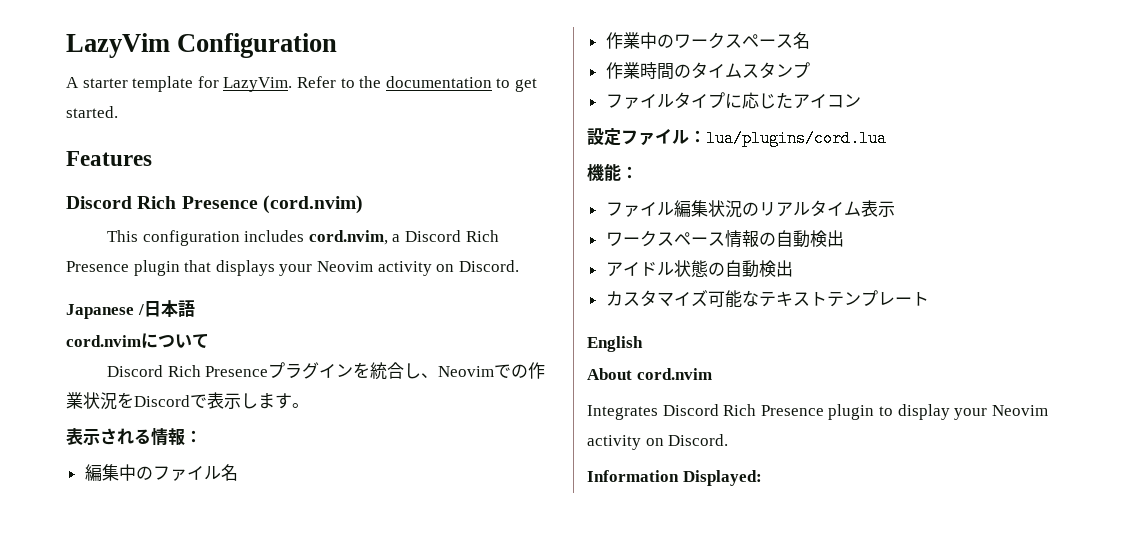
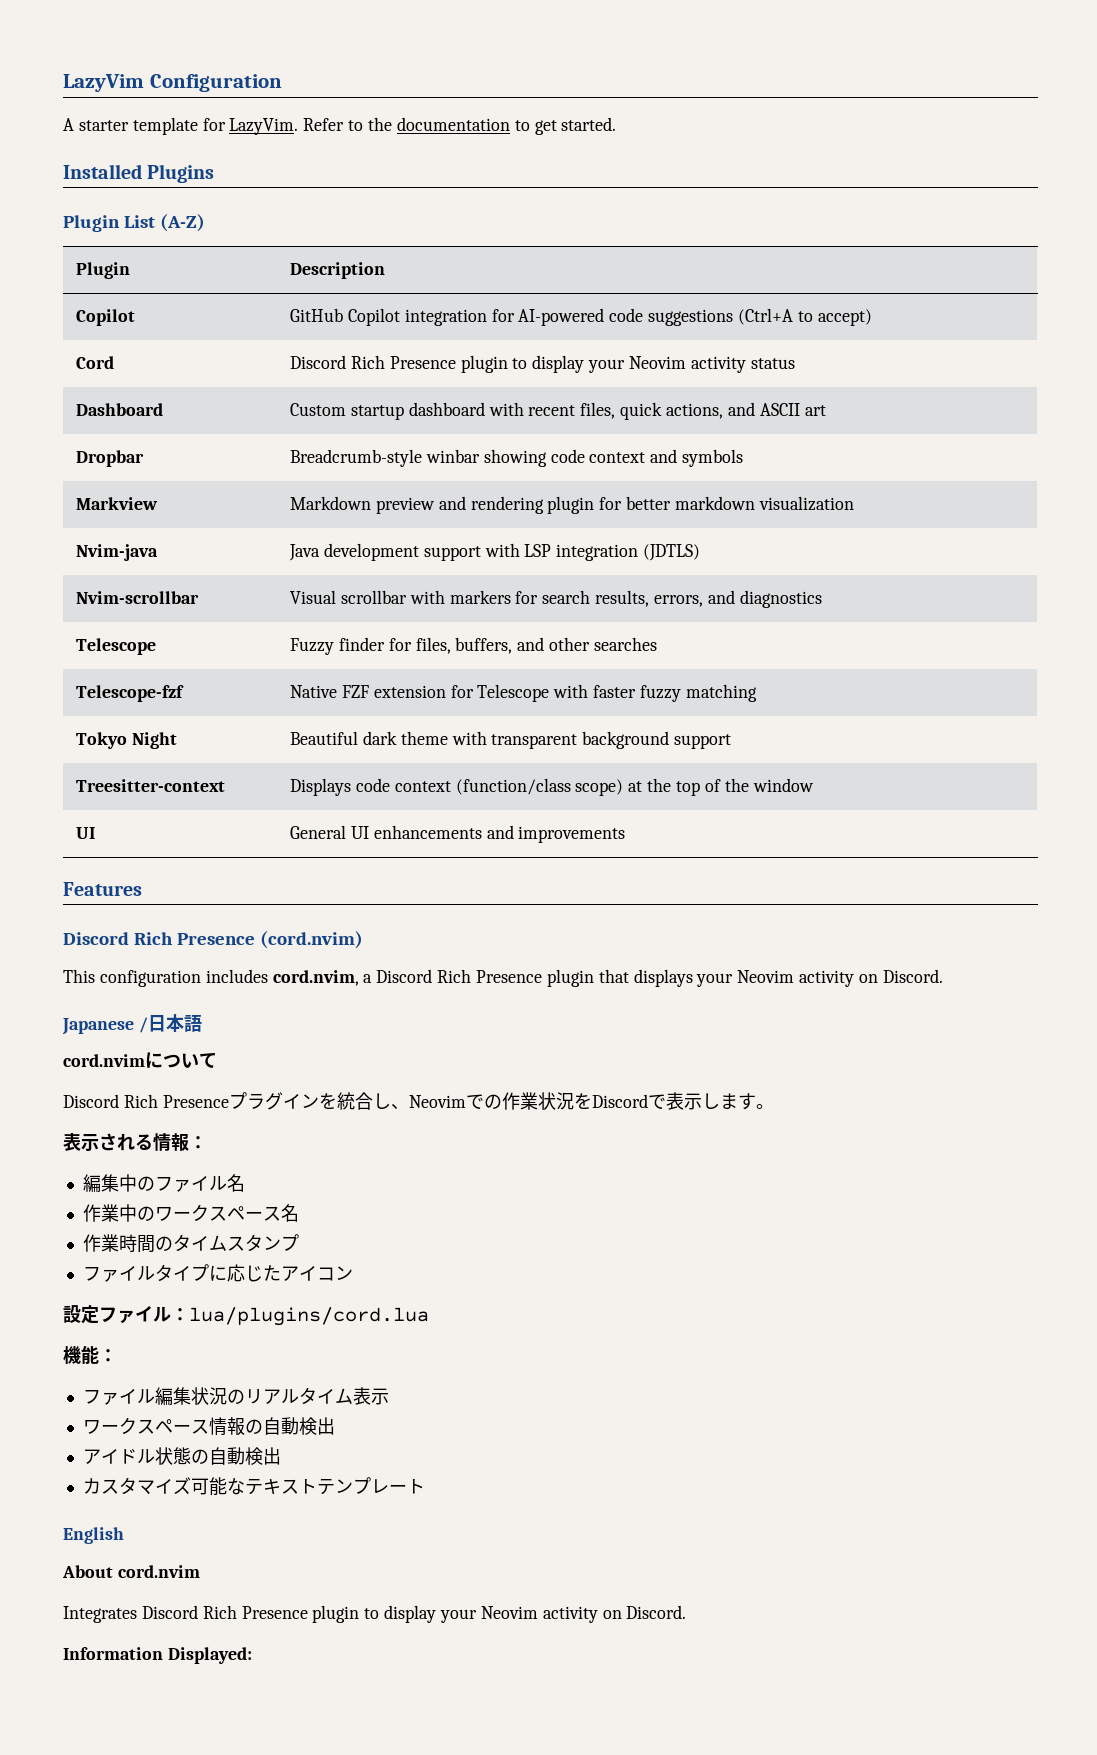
(118, 112) none -> [63,164,215,183] [63,214,206,232] [76,262,131,279] [290,262,386,279] [76,309,136,326] [290,308,872,326] [76,356,115,369] [290,355,795,373] [76,403,164,416] [290,402,826,420] [76,450,145,467] [290,449,744,467] [76,497,159,510] [290,496,854,514] [76,544,159,561] [289,543,701,561] [76,591,200,604] [290,590,822,608] [76,638,157,655] [290,637,658,655] [76,685,185,702] [290,684,757,702] [76,732,177,749] [290,731,732,749] [76,779,226,792] [290,778,814,796] [76,827,96,839] [290,825,626,843] // Installed Plugins // Plugin List (A-Z) // Plugin | Description // Copilot | GitHub Copilot integration for AI-powered code suggestions (Ctrl+A to accept) // Cord | Discord Rich Presence plugin to display your Neovim activity status // Dashboard | Custom startup dashboard with recent files, quick actions, and ASCII art // Dropbar | Breadcrumb-style winbar showing code context and symbols // Markview | Markdown preview and rendering plugin for better markdown visualization // Nvim-java | Java development support with LSP integration (JDTLS) // Nvim-scrollbar | Visual scrollbar with markers for search results, errors, and diagnostics // Telescope | Fuzzy finder for files, buffers, and other searches // Telescope-fzf | Native FZF extension for Telescope with faster fuzzy matching // Tokyo Night | Beautiful dark theme with transparent background support // Treesitter-context | Displays code context (function/class scope) at the top of the window // UI | General UI enhancements and improvements

